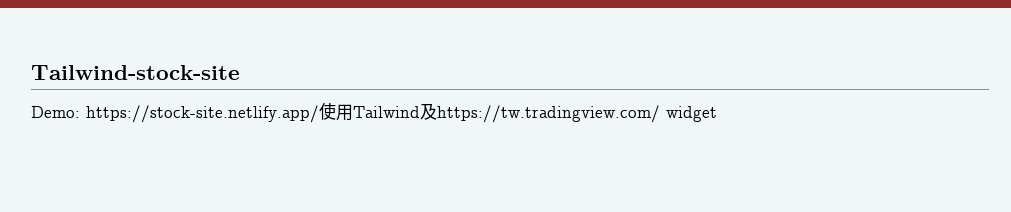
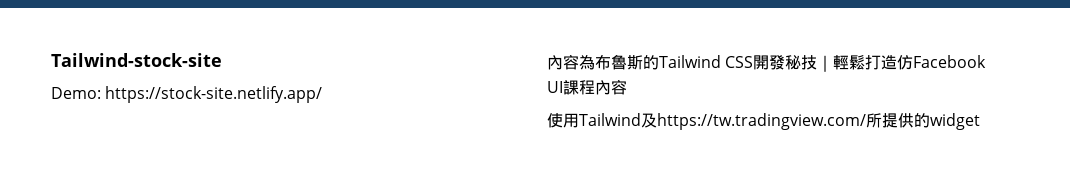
(319, 114) none -> [547,54,987,72] [547,79,627,95] // 內容為布魯斯的Tailwind CSS開發秘技｜輕鬆打造仿Facebook UI課程內容 //
(660, 114) none -> [865,113,930,128] 所提供的

